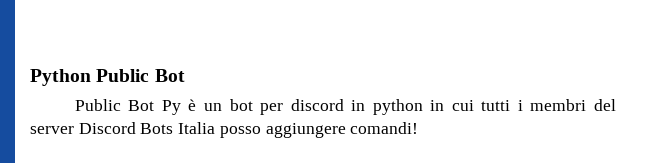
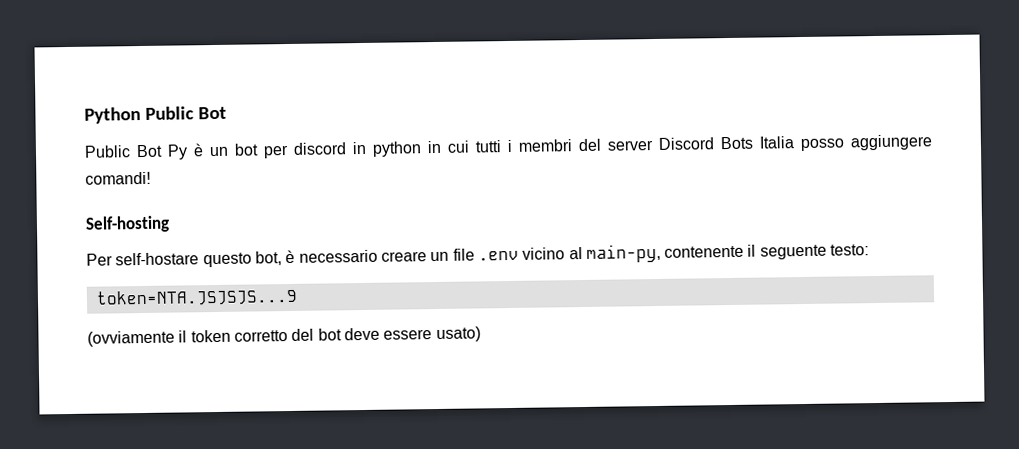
(419, 128) none -> [85,215,170,233] [86,243,870,268] [95,288,298,307] [87,326,481,347] // Self-hosting // Per self-hostare questo bot, è necessario creare un file .env vicino al main-py, contenente il seguente testo: // token=NTA.JSJSJS...9 // (ovviamente il token corretto del bot deve essere usato)

